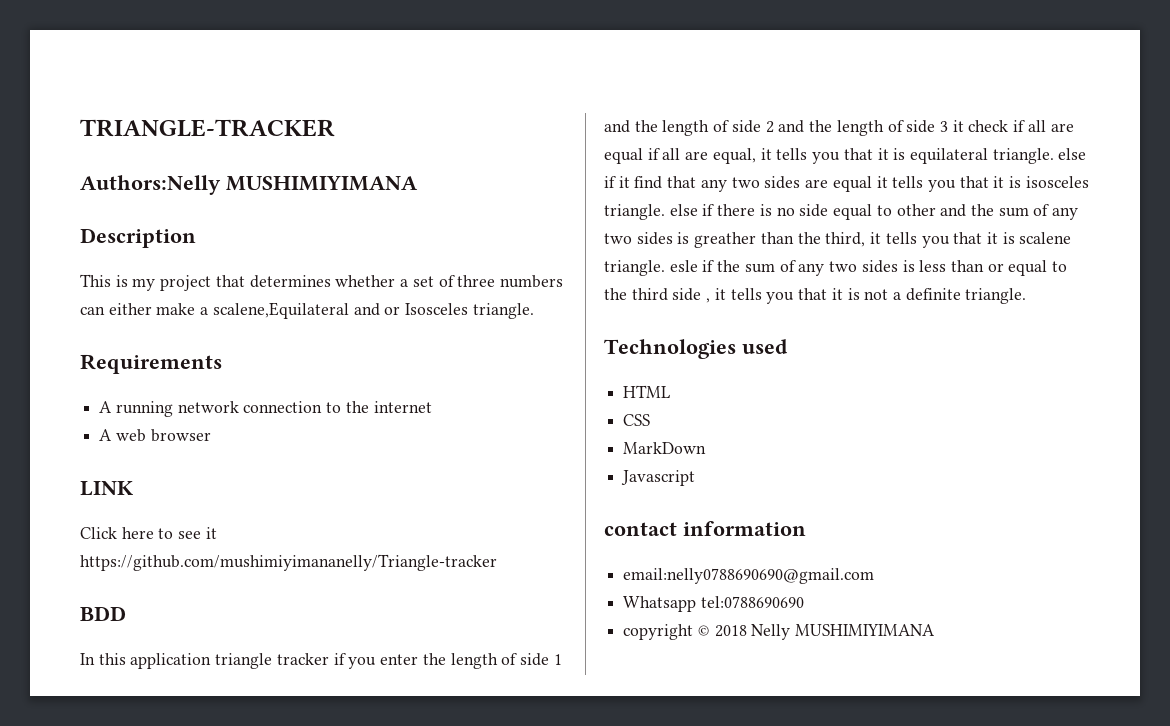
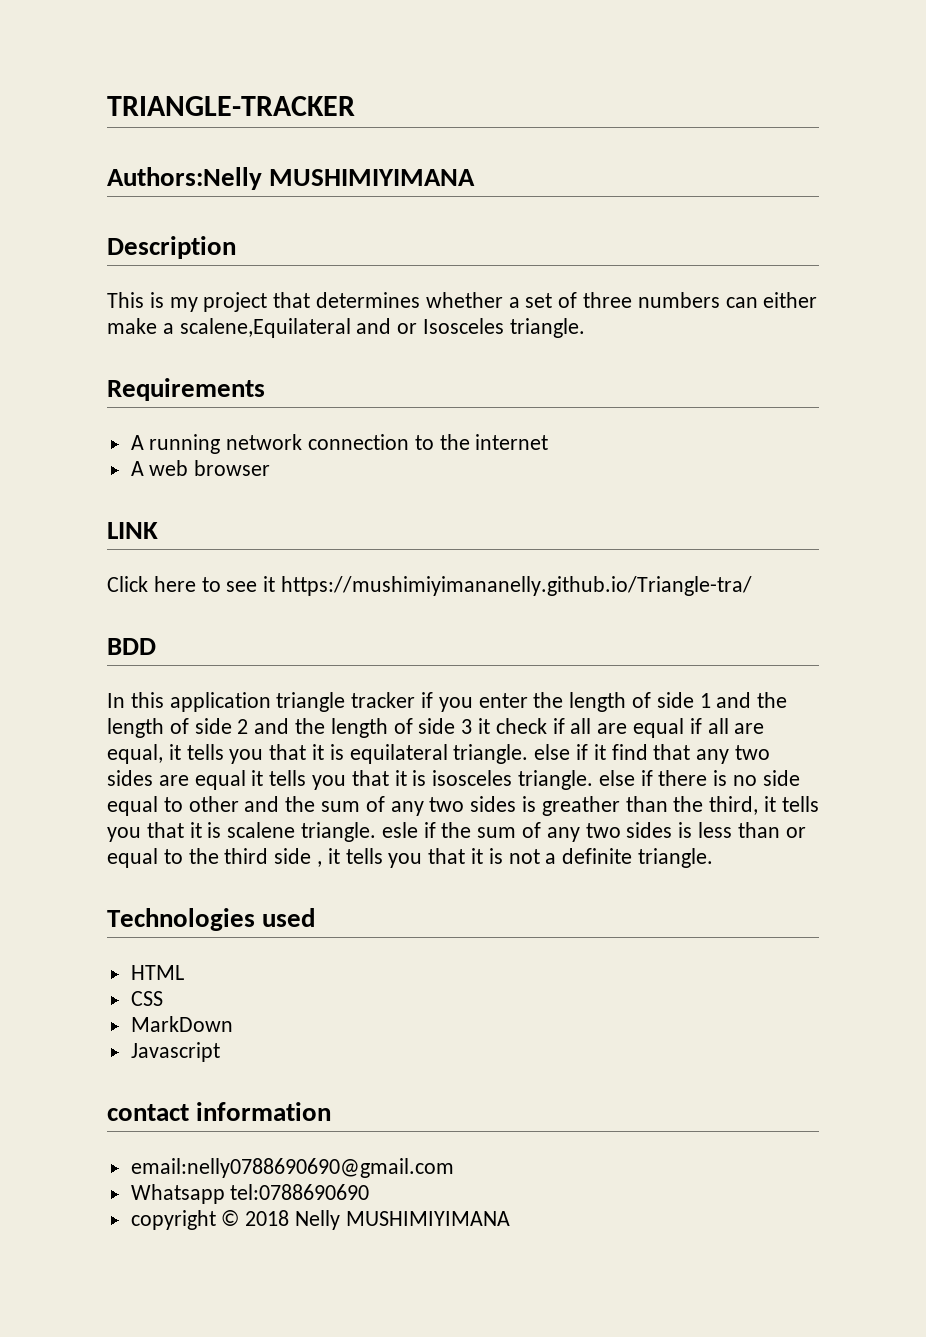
[80,554,497,571] https://github.com/mushimiyimananelly/Triangle-tracker -> [281,576,753,596] https://mushimiyimananelly.github.io/Triangle-tra/

